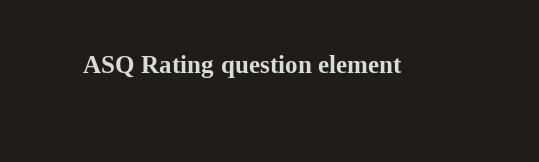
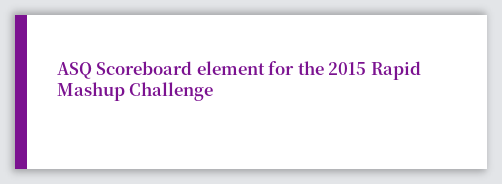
[140,55,403,78] Rating question element -> [96,61,421,80] [57,82,214,101] Scoreboard element for the 2015 Rapid Mashup Challenge

